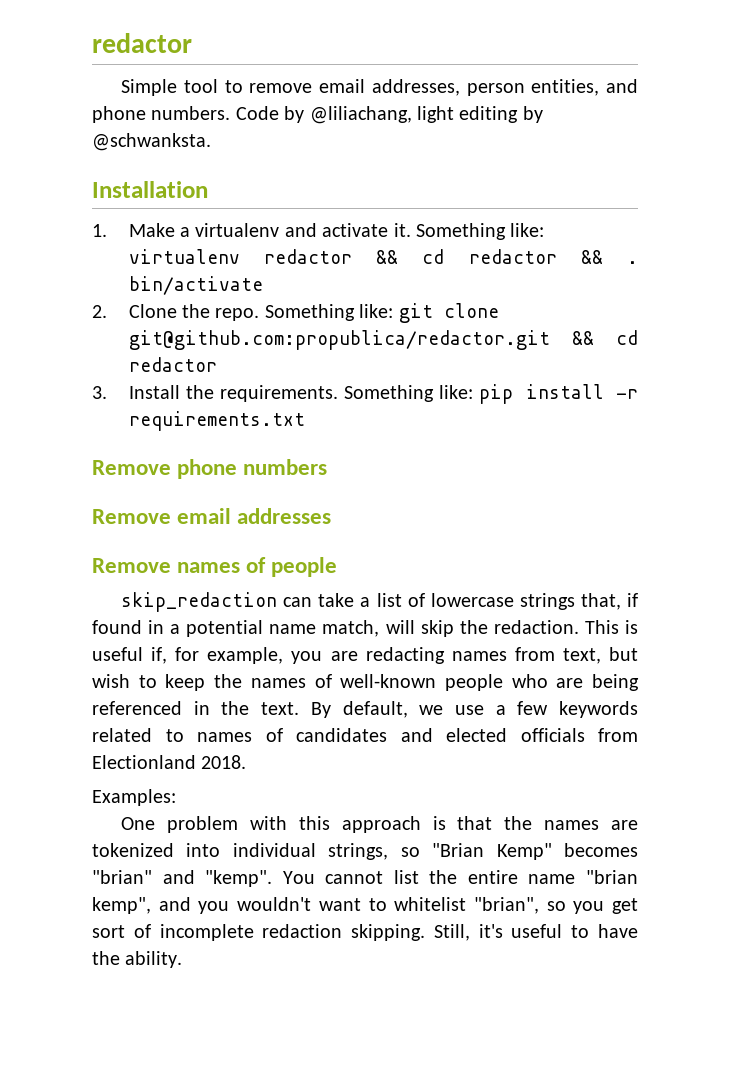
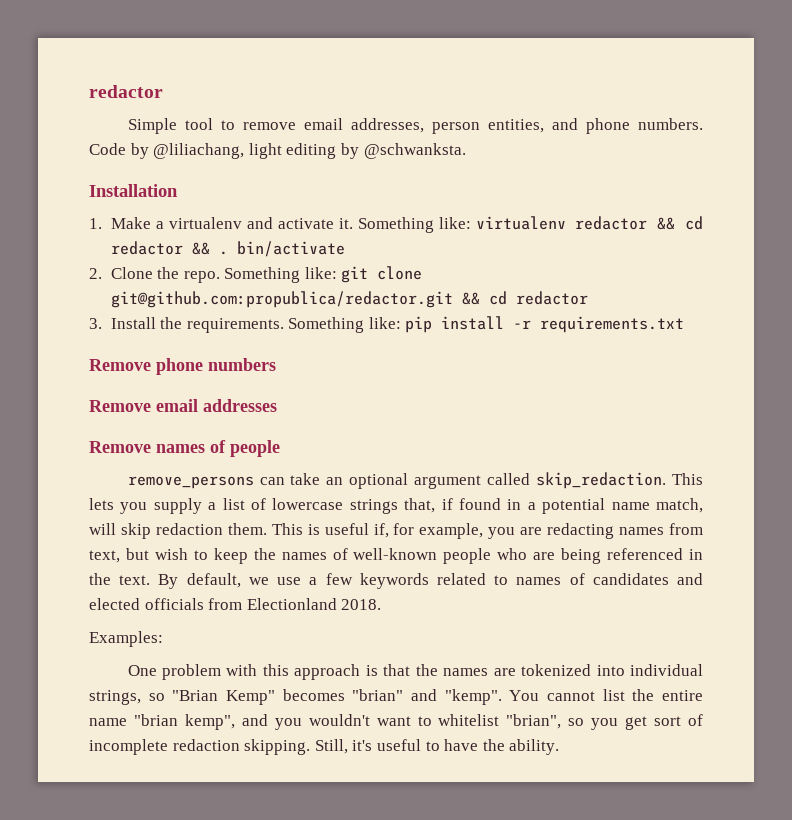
[121,592,278,612] skip_redaction -> [127,476,254,489] remove_persons
(355, 600) none -> [326,472,703,489] [89,498,202,514] an optional argument called skip_redaction. This lets you supply
[459,620,579,634] the redaction. -> [155,523,267,535] redaction them.

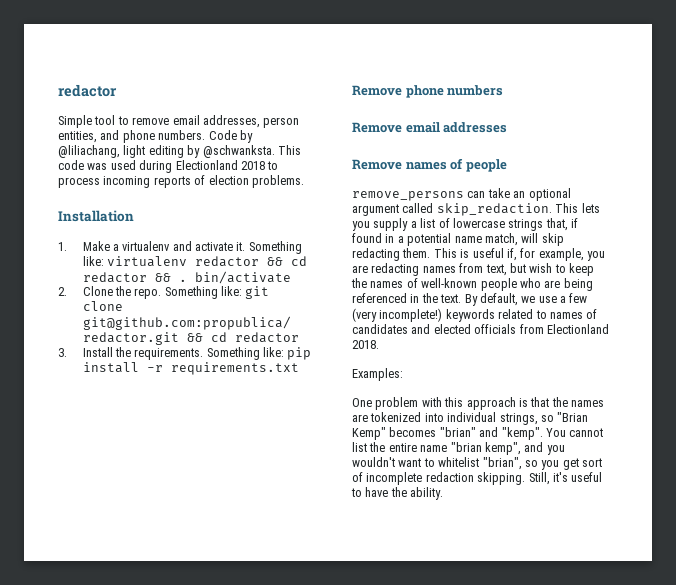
(466, 151) none -> [277,145,301,155] [58,160,279,173] [58,175,304,188] This code was used during Electionland 2018 to process incoming reports of election problems.
[155,523,223,535] redaction -> [352,248,400,261] redacting
(353, 579) none -> [352,308,443,322] (very incomplete!)

